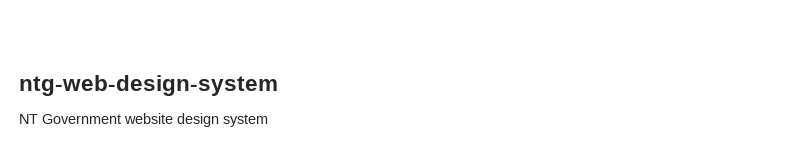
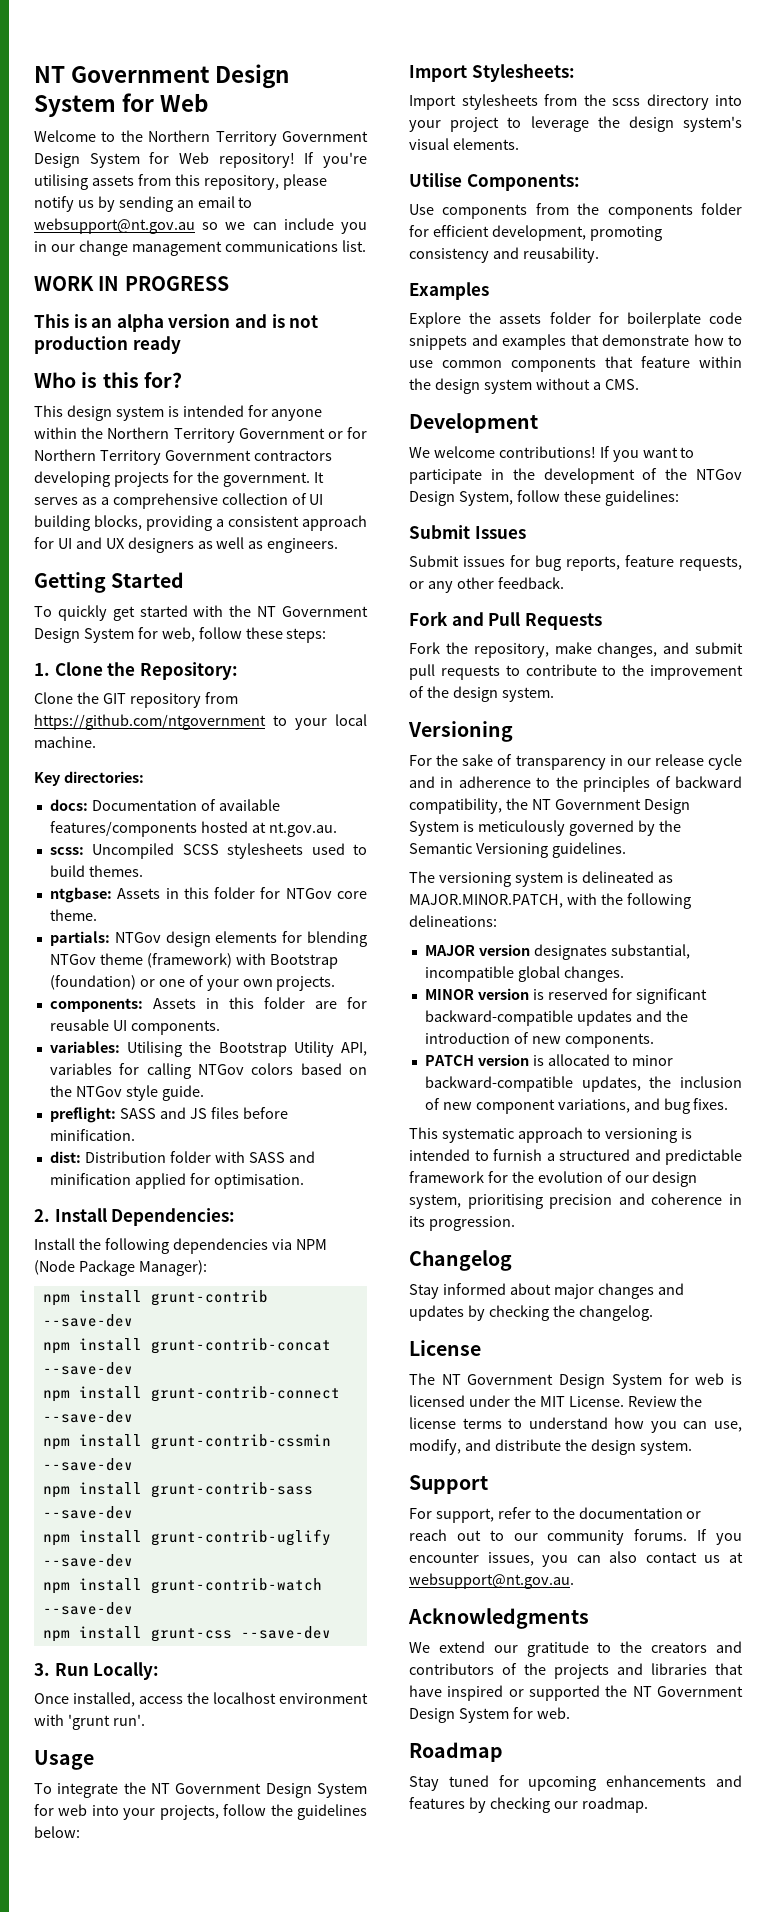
[19,75,278,96] [19,113,268,127] ntg-web-design-system // NT Government website design system -> [34,64,290,89] [34,93,209,117] [34,130,368,146] [34,152,367,168] [34,174,327,190] [34,196,253,212] [34,218,367,234] [34,240,366,256] [34,276,229,291] [34,314,319,332] [34,336,181,354] [34,372,182,388] [34,405,323,421] [34,427,367,443] [34,449,332,465] [34,471,324,487] [34,493,324,509] [34,515,367,531] [34,537,339,553] [34,572,185,593] [34,605,368,621] [34,627,327,643] [34,662,238,680] [34,692,238,708] [34,714,367,730] [34,736,96,748] [34,771,144,786] [49,799,280,811] [49,821,337,837] [49,843,368,859] [49,865,143,877] [49,887,368,903] [49,909,97,921] [49,931,368,947] [49,953,338,969] [49,975,336,991] [49,997,367,1012] [49,1019,220,1035] [49,1041,367,1057] [49,1063,367,1079] [49,1085,204,1101] [49,1107,288,1123] [49,1129,135,1141] [49,1151,315,1163] [49,1173,304,1189] [34,1208,236,1226] [34,1238,327,1254] [34,1260,207,1276] [42,1290,268,1306] [42,1314,133,1327] [42,1338,331,1354] [42,1362,133,1375] [42,1386,340,1402] [42,1410,133,1423] [42,1434,331,1450] [42,1458,133,1471] [42,1482,313,1498] [42,1506,133,1519] [42,1529,331,1546] [42,1554,133,1567] [42,1578,322,1594] [42,1602,133,1615] [42,1626,331,1642] [34,1662,160,1680] [34,1692,368,1707] [34,1714,145,1730] [34,1750,94,1770] [34,1782,367,1798] [34,1804,368,1820] [34,1826,80,1838] [409,64,575,82] [409,94,742,110] [409,116,742,132] [409,138,519,150] [409,173,580,191] [409,203,742,219] [409,225,662,241] [409,247,599,263] [409,282,489,300] [409,312,742,328] [409,334,742,350] [409,356,742,372] [409,378,639,394] [409,413,538,433] [409,446,695,462] [409,468,742,484] [409,490,679,506] [409,525,526,539] [409,555,742,571] [409,577,564,593] [409,611,602,630] [409,642,743,658] [409,664,743,680] [409,686,554,702] [408,721,513,742] [409,754,742,770] [409,776,742,792] [409,798,690,814] [409,820,681,836] [409,842,626,858] [409,871,673,887] [409,893,691,909] [409,915,497,927] [424,944,690,960] [424,966,624,982] [424,988,707,1004] [424,1010,688,1026] [424,1032,654,1048] [424,1054,673,1066] [424,1076,742,1092] [424,1098,729,1114] [409,1127,692,1143] [409,1149,742,1165] [409,1171,698,1187] [409,1193,742,1209] [409,1216,515,1231] [409,1250,512,1271] [409,1283,684,1299] [409,1305,653,1321] [409,1340,481,1356] [409,1373,742,1389] [409,1395,703,1407] [409,1417,742,1433] [409,1439,692,1455] [409,1475,488,1494] [409,1507,702,1523] [409,1529,743,1545] [409,1551,743,1567] [409,1573,574,1589] [408,1608,589,1629] [409,1641,742,1657] [409,1663,743,1679] [409,1685,743,1701] [409,1707,570,1723] [409,1742,503,1762] [409,1775,742,1791] [409,1797,648,1813] NT Government Design System for Web // Welcome to the Northern Territory Government Design System for Web repository! If you're utilising assets from this repository, please notify us by sending an email to websupport@nt.gov.au so we can include you in our change management communications list. // WORK IN PROGRESS // This is an alpha version and is not production ready // Who is this for? // This design system is intended for anyone within the Northern Territory Government or for Northern Territory Government contractors developing projects for the government. It serves as a comprehensive collection of UI building blocks, providing a consistent approach for UI and UX designers as well as engineers. // Getting Started // To quickly get started with the NT Government Design System for web, follow these steps: // 1. Clone the Repository: // Clone the GIT repository from https://github.com/ntgovernment to your local machine. // Key directories: // docs: Documentation of available features/components hosted at nt.gov.au. // scss: Uncompiled SCSS stylesheets used to build themes. // ntgbase: Assets in this folder for NTGov core theme. // partials: NTGov design elements for blending NTGov theme (framework) with Bootstrap (foundation) or one of your own projects. // components: Assets in this folder are for reusable UI components. // variables: Utilising the Bootstrap Utility API, variables for calling NTGov colors based on the NTGov style guide. // preflight: SASS and JS files before minification. // dist: Distribution folder with SASS and minification applied for optimisation. // 2. Install Dependencies: // Install the following dependencies via NPM (Node Package Manager): // npm install grunt-contrib --save-dev // npm install grunt-contrib-concat --save-dev // npm install grunt-contrib-connect --save-dev // npm install grunt-contrib-cssmin --save-dev // npm install grunt-contrib-sass --save-dev // npm install grunt-contrib-uglify --save-dev // npm install grunt-contrib-watch --save-dev // npm install grunt-css --save-dev // 3. Run Locally: // Once installed, access the localhost environment with 'grunt run'. // Usage // To integrate the NT Government Design System for web into your projects, follow the guidelines below: // Import Stylesheets: // Import stylesheets from the scss directory into your project to leverage the design system's visual elements. // Utilise Components: // Use components from the components folder for efficient development, promoting consistency and reusability. // Examples // Explore the assets folder for boilerplate code snippets and examples that demonstrate how to use common components that feature within the design system without a CMS. // Development // We welcome contributions! If you want to participate in the development of the NTGov Design System, follow these guidelines: // Submit Issues // Submit issues for bug reports, feature requests, or any other feedback. // Fork and Pull Requests // Fork the repository, make changes, and submit pull requests to contribute to the improvement of the design system. // Versioning // For the sake of transparency in our release cycle and in adherence to the principles of backward compatibility, the NT Government Design System is meticulously governed by the Semantic Versioning guidelines. // The versioning system is delineated as MAJOR.MINOR.PATCH, with the following delineations: // MAJOR version designates substantial, incompatible global changes. // MINOR version is reserved for significant backward-compatible updates and the introduction of new components. // PATCH version is allocated to minor backward-compatible updates, the inclusion of new component variations, and bug fixes. // This systematic approach to versioning is intended to furnish a structured and predictable framework for the evolution of our design system, prioritising precision and coherence in its progression. // Changelog // Stay informed about major changes and updates by checking the changelog. // License // The NT Government Design System for web is licensed under the MIT License. Review the license terms to understand how you can use, modify, and distribute the design system. // Support // For support, refer to the documentation or reach out to our community forums. If you encounter issues, you can also contact us at websupport@nt.gov.au. // Acknowledgments // We extend our gratitude to the creators and contributors of the projects and libraries that have inspired or supported the NT Government Design System for web. // Roadmap // Stay tuned for upcoming enhancements and features by checking our roadmap.

